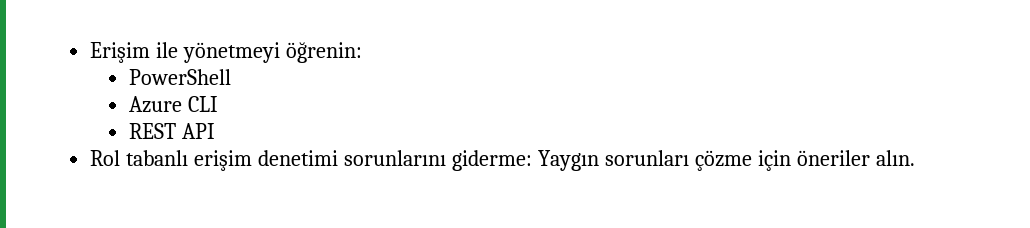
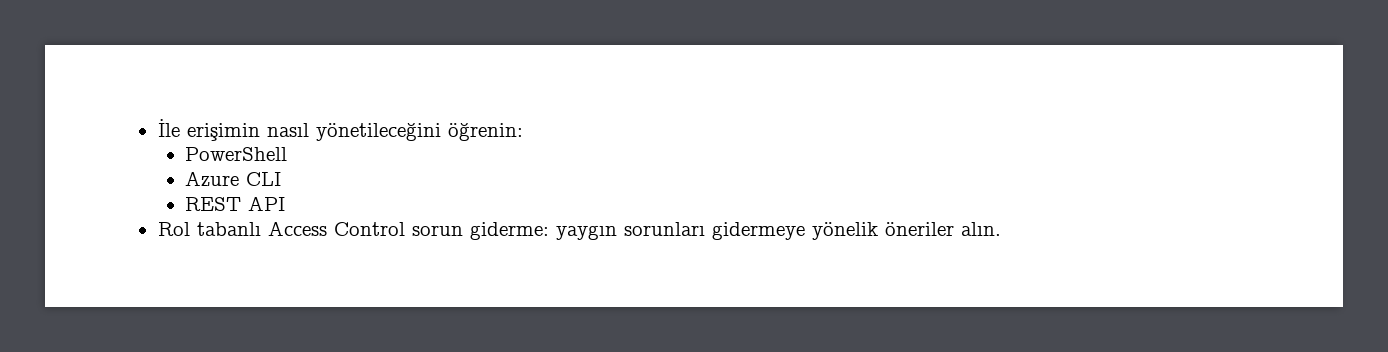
[90,42,281,63] Erişim ile yönetmeyi -> [157,119,441,141] İle erişimin nasıl yönetileceğini
[194,150,791,171] erişim denetimi sorunlarını giderme: Yaygın sorunları çözme için -> [267,221,878,240] Access Control sorun giderme: yaygın sorunları gidermeye yönelik

